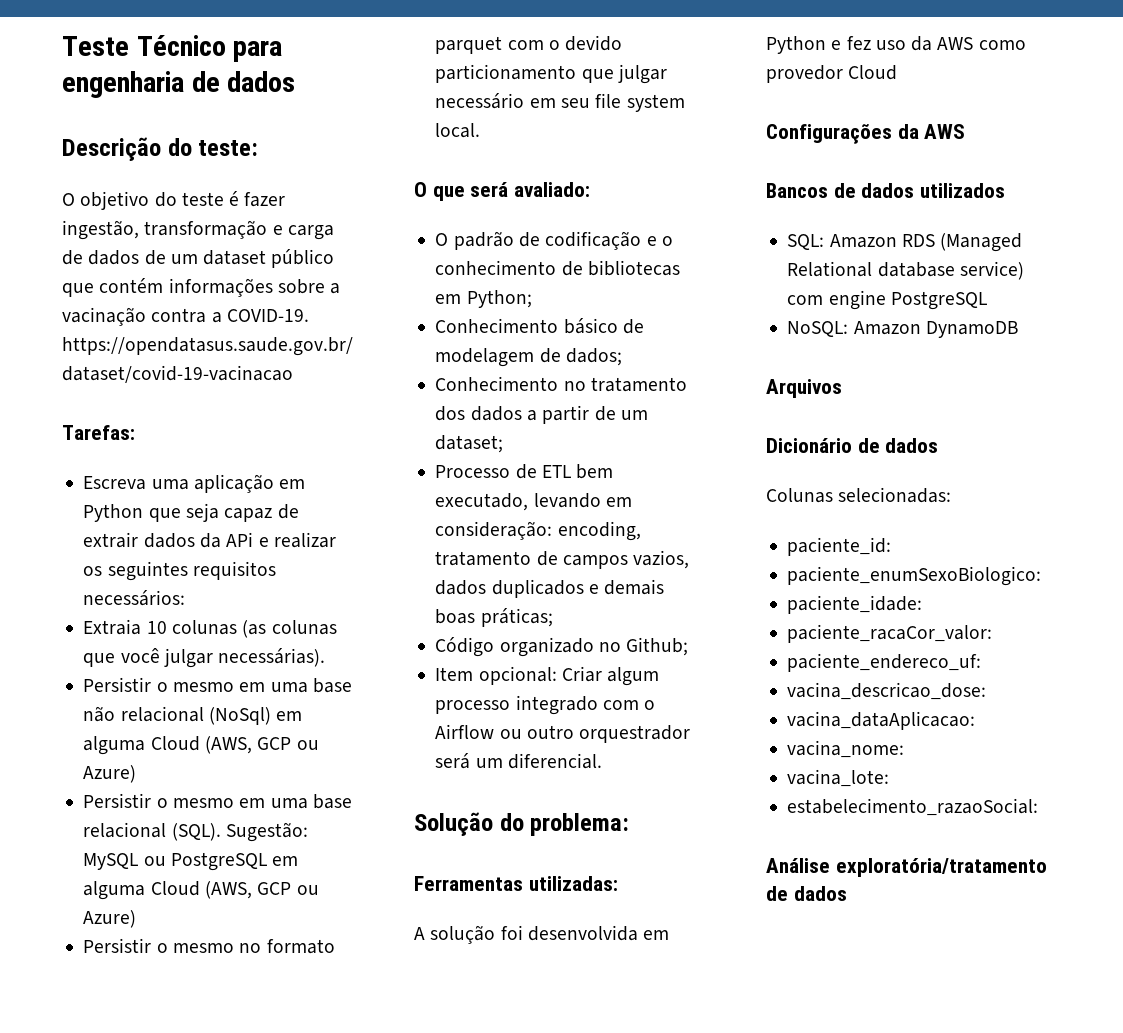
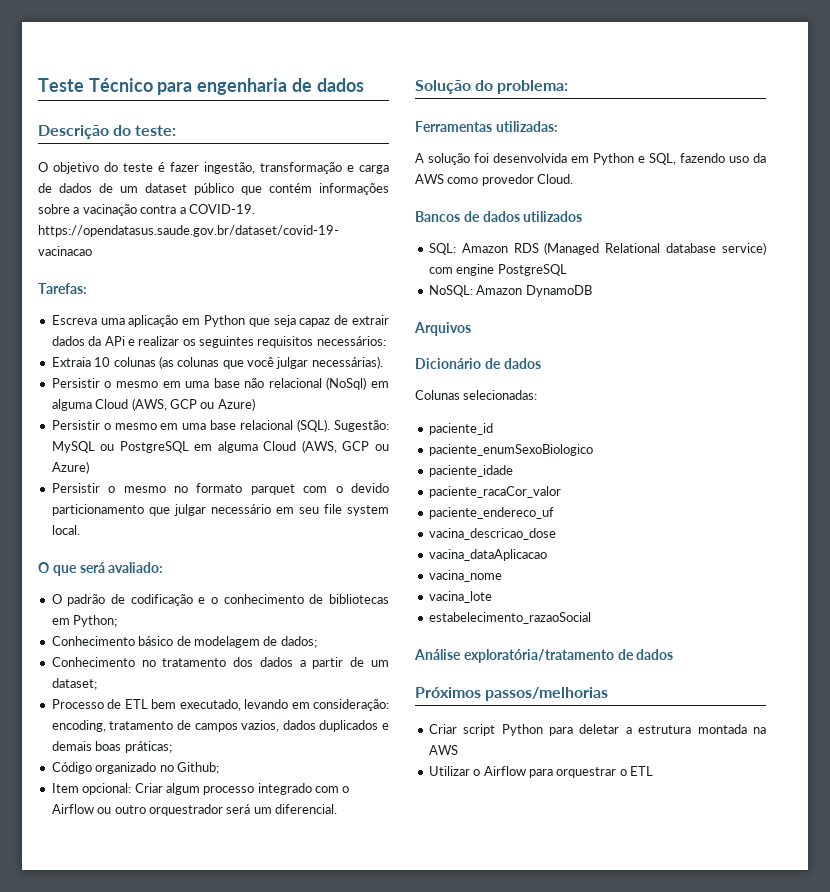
[846,36,871,50] fez -> [649,153,725,165] SQL, fazendo
[848,65,898,80] [766,124,966,144] Cloud // Configurações da AWS -> [537,174,574,184] Cloud.
[787,537,892,556] [787,566,1042,586] [787,595,923,614] [787,624,993,643] [787,653,982,672] [787,682,987,700] [787,711,976,730] [787,740,905,758] [787,769,890,787] [787,798,1039,816] [766,858,1047,877] [766,886,847,901] paciente_id: // paciente_enumSexoBiologico: // paciente_idade: // paciente_racaCor_valor: // paciente_endereco_uf: // vacina_descricao_dose: // vacina_dataAplicacao: // vacina_nome: // vacina_lote: // estabelecimento_razaoSocial: // Análise exploratória/tratamento de dados -> [428,423,493,435] [428,444,593,456] [428,465,513,477] [428,486,561,498] [428,507,554,519] [428,528,556,540] [428,549,547,561] [428,570,502,582] [428,591,492,603] [428,612,591,624] [414,649,674,663] [415,687,609,701] [428,724,766,736] [428,745,458,755] [428,766,653,778] paciente_id // paciente_enumSexoBiologico // paciente_idade // paciente_racaCor_valor // paciente_endereco_uf // vacina_descricao_dose // vacina_dataAplicacao // vacina_nome // vacina_lote // estabelecimento_razaoSocial // Análise exploratória/tratamento de dados // Próximos passos/melhorias // Criar script Python para deletar a estrutura montada na AWS // Utilizar o Airflow para orquestrar o ETL

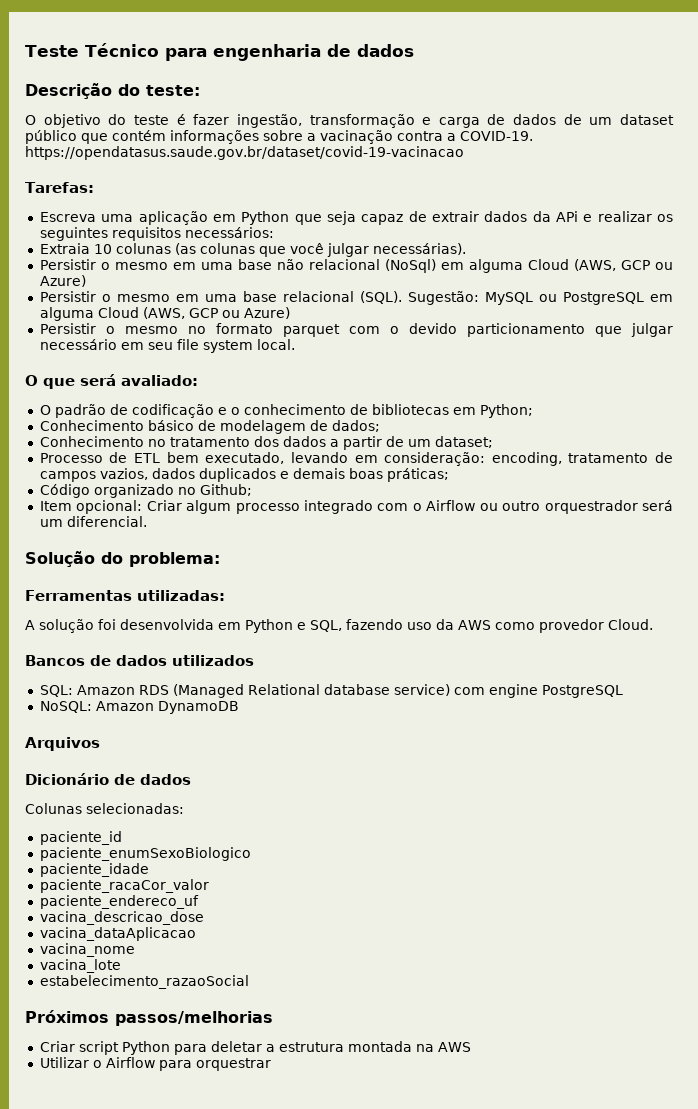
[414,649,674,663] // Análise exploratória/tratamento de dados -> (249, 982) none
[619,766,653,776] o ETL -> (271, 1064) none

